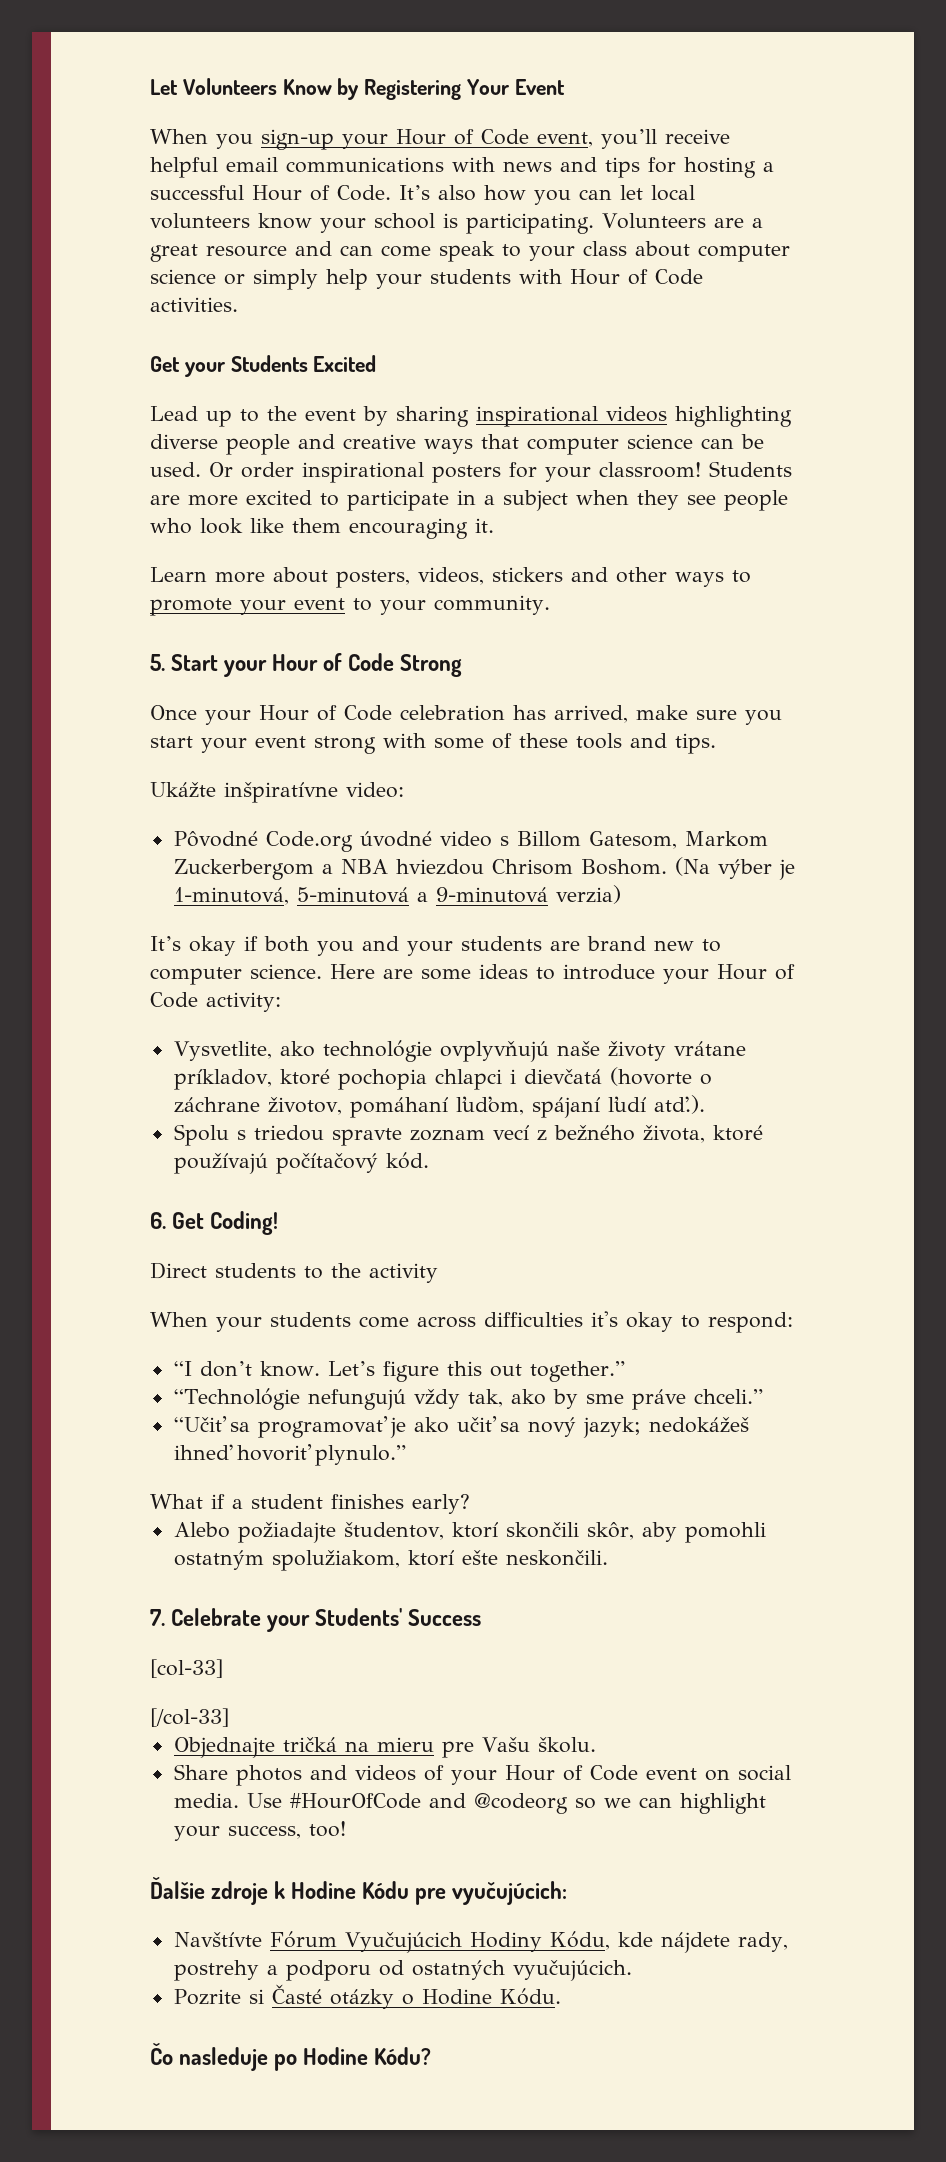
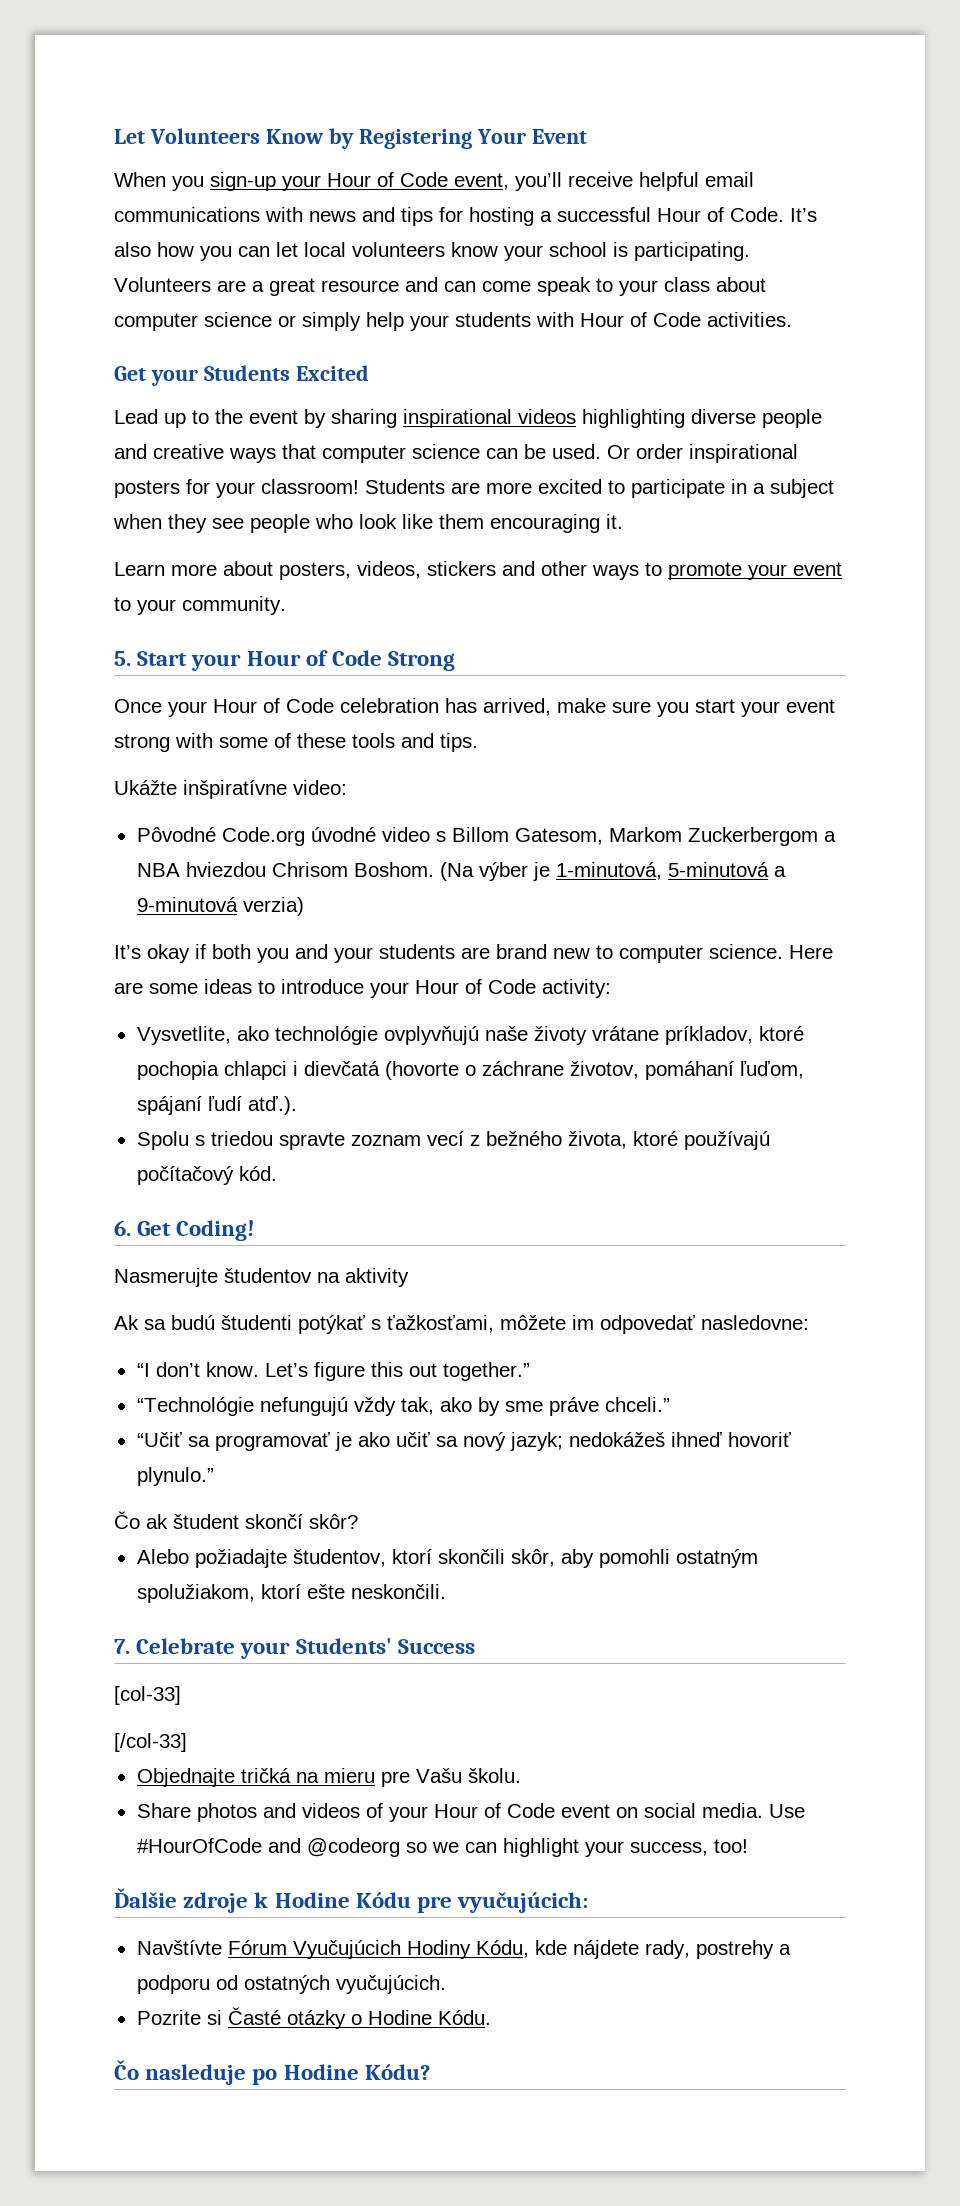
[150,1262,438,1283] [150,1311,793,1333] Direct students to the activity // When your students come across difficulties it's okay to respond: -> [114,1268,409,1287] [114,1315,809,1334] Nasmerujte študentov na aktivity // Ak sa budú študenti potýkať s ťažkosťami, môžete im odpovedať nasledovne:
[150,1494,470,1514] What if a student finishes early? -> [114,1511,358,1529] Čo ak študent skončí skôr?

